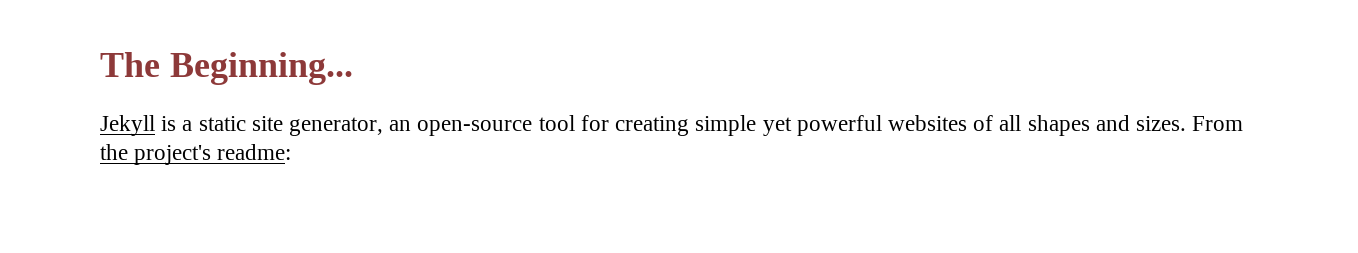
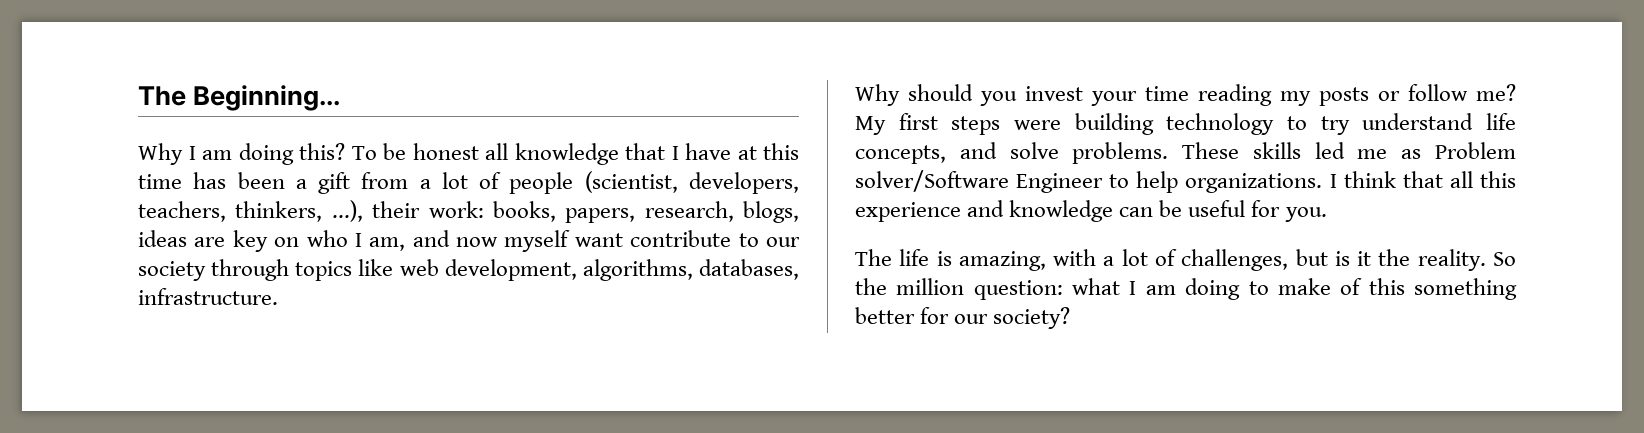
[100,115,1244,136] [100,144,292,165] Jekyll is a static site generator, an open-source tool for creating simple yet powerful websites of all shapes and sizes. From the project's readme: -> [138,143,799,165] [138,171,799,194] [138,200,799,223] [138,230,800,252] [138,259,799,281] [138,288,278,305] [855,84,1516,106] [855,113,1516,135] [855,142,1516,164] [855,170,1516,193] [855,200,1327,222] [855,249,1516,271] [855,278,1517,300] [855,307,1071,329] Why I am doing this? To be honest all knowledge that I have at this time has been a gift from a lot of people (scientist, developers, teachers, thinkers, ...), their work: books, papers, research, blogs, ideas are key on who I am, and now myself want contribute to our society through topics like web development, algorithms, databases, infrastructure. // Why should you invest your time reading my posts or follow me? My first steps were building technology to try understand life concepts, and solve problems. These skills led me as Problem solver/Software Engineer to help organizations. I think that all this experience and knowledge can be useful for you. // The life is amazing, with a lot of challenges, but is it the reality. So the million question: what I am doing to make of this something better for our society?

